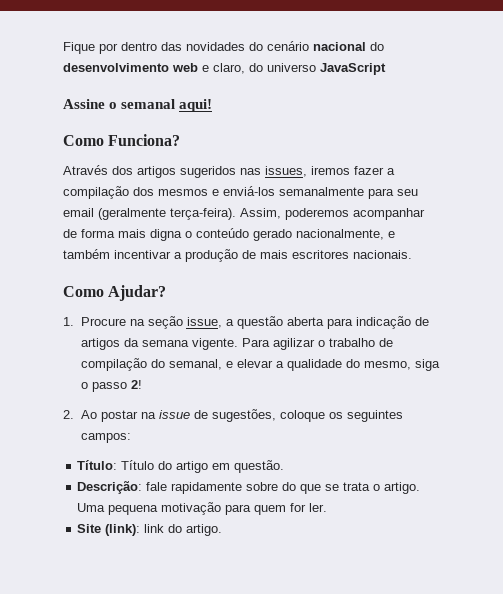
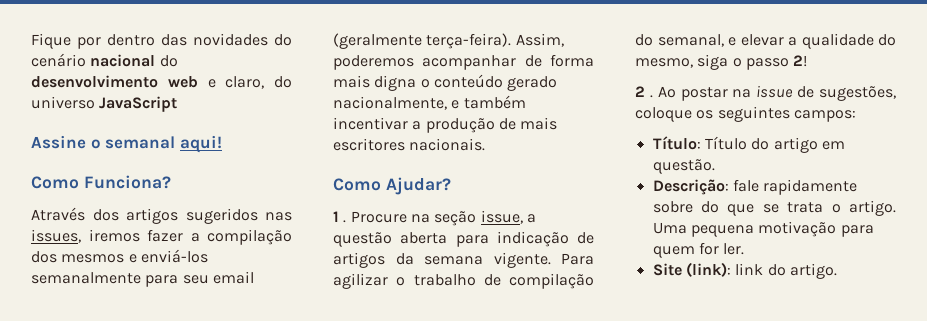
[63,317,74,326] 1. -> [333,211,347,223] 1 .
[63,410,74,419] 2. -> [635,86,653,98] 2 .

